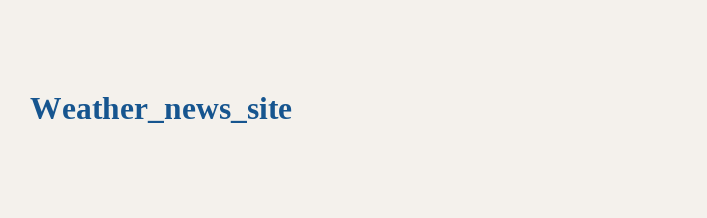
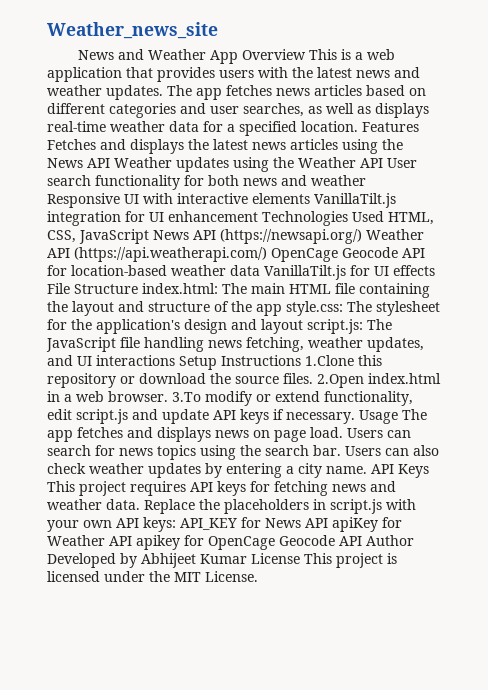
(292, 110) none -> [77,49,395,64] [47,67,420,82] [47,85,426,100] [47,103,429,118] [47,121,419,136] [47,139,403,154] [47,157,417,172] [47,175,366,190] [47,193,396,208] [47,211,434,226] [47,229,424,244] [47,247,425,262] [47,265,435,280] [47,283,430,298] [47,301,440,316] [47,319,392,334] [46,337,424,352] [47,355,382,370] [47,373,441,388] [47,391,413,406] [47,409,427,424] [47,427,411,442] [47,445,439,460] [47,463,429,478] [47,481,396,496] [47,499,416,514] [47,517,402,532] [47,535,414,550] [47,553,397,568] [47,571,258,582] // News and Weather App Overview This is a web application that provides users with the latest news and weather updates. The app fetches news articles based on different categories and user searches, as well as displays real-time weather data for a specified location. Features Fetches and displays the latest news articles using the News API Weather updates using the Weather API User search functionality for both news and weather Responsive UI with interactive elements VanillaTilt.js integration for UI enhancement Technologies Used HTML, CSS, JavaScript News API (https://newsapi.org/) Weather API (https://api.weatherapi.com/) OpenCage Geocode API for location-based weather data VanillaTilt.js for UI effects File Structure index.html: The main HTML file containing the layout and structure of the app style.css: The stylesheet for the application's design and layout script.js: The JavaScript file handling news fetching, weather updates, and UI interactions Setup Instructions 1.Clone this repository or download the source files. 2.Open index.html in a web browser. 3.To modify or extend functionality, edit script.js and update API keys if necessary. Usage The app fetches and displays news on page load. Users can search for news topics using the search bar. Users can also check weather updates by entering a city name. API Keys This project requires API keys for fetching news and weather data. Replace the placeholders in script.js with your own API keys: API_KEY for News API apiKey for Weather API apikey for OpenCage Geocode API Author Developed by Abhijeet Kumar License This project is licensed under the MIT License.

